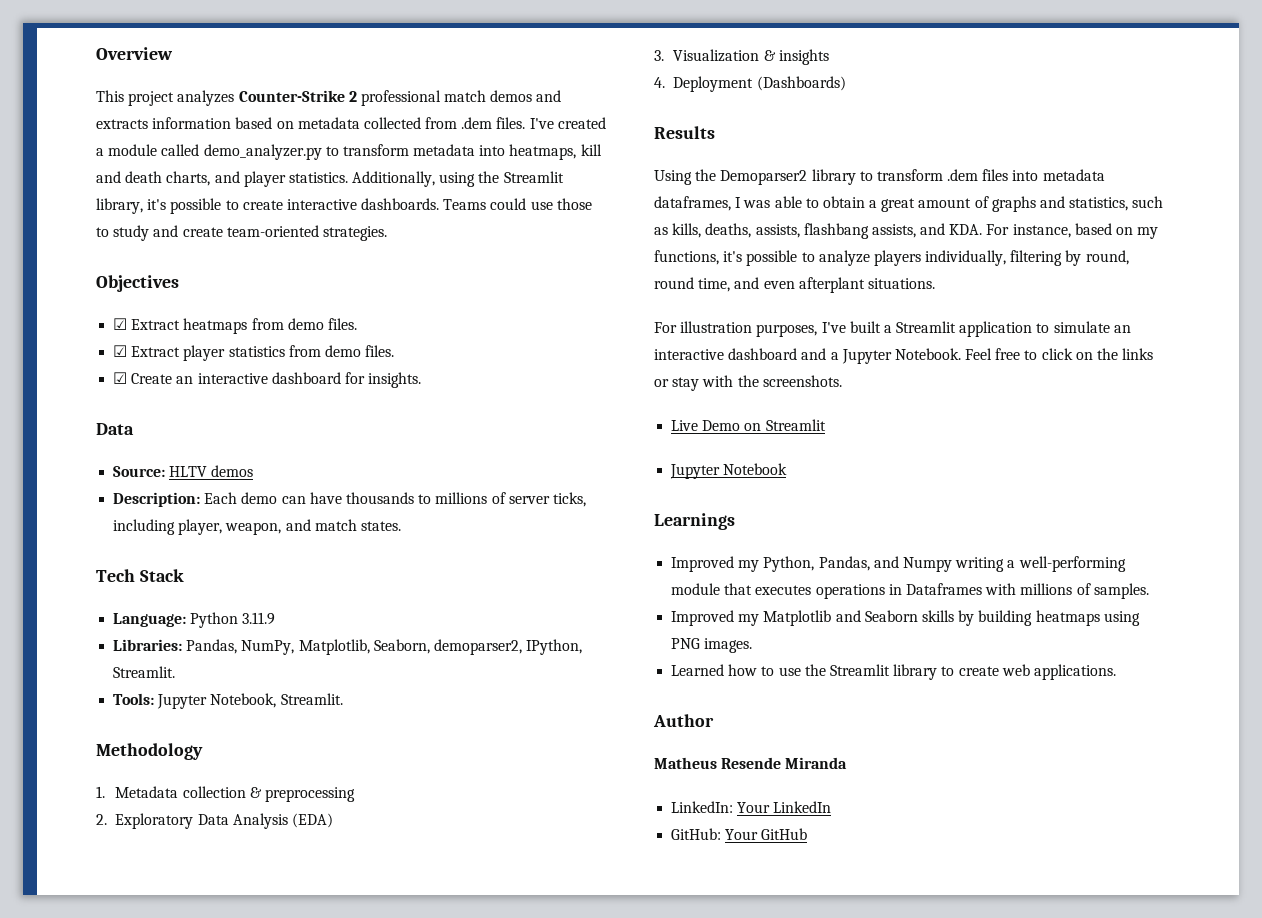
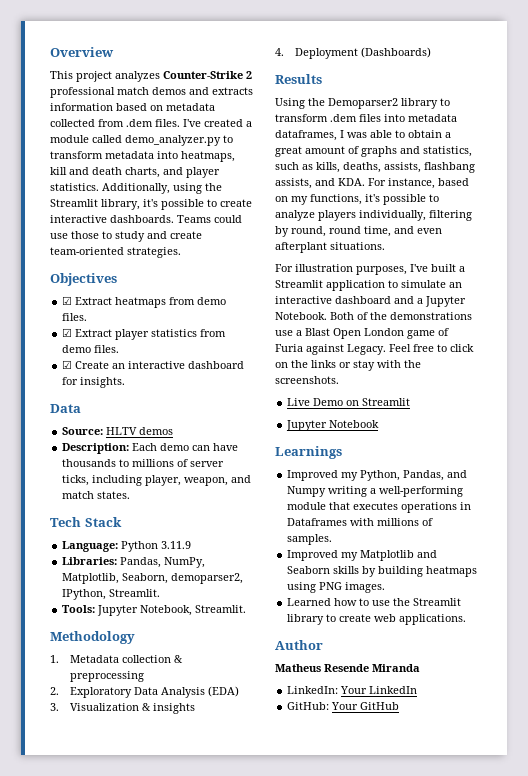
(961, 354) none -> [330,312,472,320] [275,328,449,339] [275,344,386,355] Both of the demonstrations use a Blast Open London game of Furia against Legacy.

